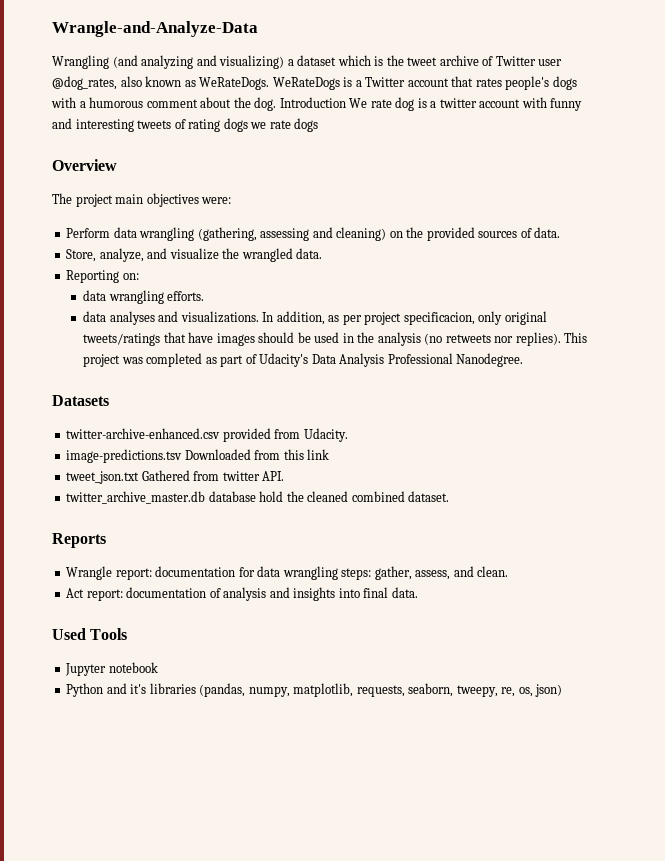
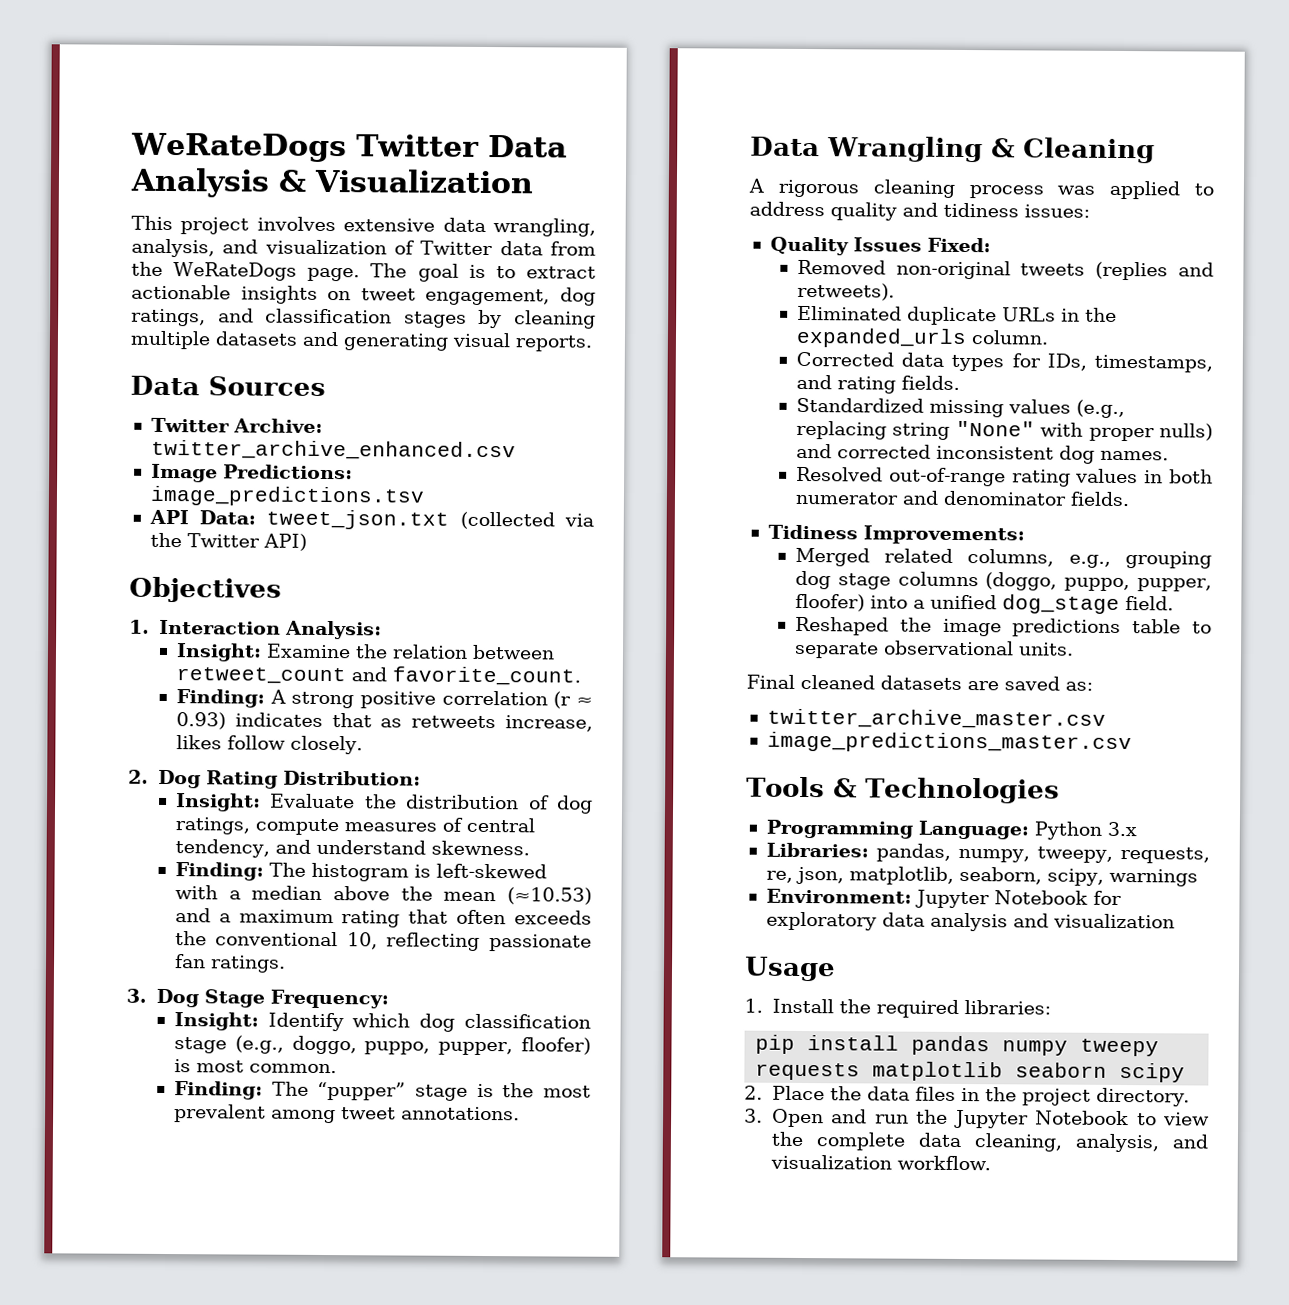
[52,21,258,37] [52,55,563,69] [52,76,577,90] [51,97,583,111] [52,118,319,132] [52,159,117,171] [52,193,232,207] [66,227,561,241] [66,248,323,262] [66,270,139,283] [83,290,205,304] [83,311,547,325] [83,332,588,346] [83,353,524,367] [52,395,109,406] [66,428,348,442] [66,449,330,463] [66,470,285,484] [66,491,450,504] [52,533,106,548] [66,566,509,580] [66,587,418,601] [52,628,128,640] [65,662,158,676] [66,683,563,697] Wrangle-and-Analyze-Data // Wrangling (and analyzing and visualizing) a dataset which is the tweet archive of Twitter user @dog_rates, also known as WeRateDogs. WeRateDogs is a Twitter account that rates people's dogs with a humorous comment about the dog. Introduction We rate dog is a twitter account with funny and interesting tweets of rating dogs we rate dogs // Overview // The project main objectives were: // Perform data wrangling (gathering, assessing and cleaning) on the provided sources of data. // Store, analyze, and visualize the wrangled data. // Reporting on: // data wrangling efforts. // data analyses and visualizations. In addition, as per project specificacion, only original tweets/ratings that have images should be used in the analysis (no retweets nor replies). This project was completed as part of Udacity's Data Analysis Professional Nanodegree. // Datasets // twitter-archive-enhanced.csv provided from Udacity. // image-predictions.tsv Downloaded from this link // tweet_json.txt Gathered from twitter API. // twitter_archive_master.db database hold the cleaned combined dataset. // Reports // Wrangle report: documentation for data wrangling steps: gather, assess, and clean. // Act report: documentation of analysis and insights into final data. // Used Tools // Jupyter notebook // Python and it's libraries (pandas, numpy, matplotlib, requests, seaborn, tweepy, re, os, json) -> [131,132,567,163] [130,167,534,198] [131,215,596,237] [131,238,596,258] [131,261,596,282] [131,284,596,306] [131,308,596,329] [130,330,592,352] [130,375,326,396] [150,417,323,433] [150,439,516,461] [150,463,353,483] [149,485,425,507] [148,509,594,530] [149,532,307,551] [129,576,282,603] [129,619,382,640] [175,643,555,662] [175,666,581,686] [175,689,593,709] [175,712,593,732] [175,735,363,755] [128,769,421,789] [174,793,594,814] [174,817,535,836] [174,839,530,858] [174,862,547,882] [174,885,592,905] [174,908,592,928] [174,931,592,952] [174,954,286,973] [126,988,389,1009] [173,1012,591,1032] [173,1035,591,1056] [173,1059,337,1074] [173,1081,591,1101] [173,1104,520,1124] [750,136,1155,164] [748,178,1214,200] [749,201,1090,221] [769,236,991,256] [796,259,1214,281] [796,282,895,301] [796,305,1117,326] [795,327,1049,349] [795,351,1213,373] [795,374,960,394] [795,397,1125,419] [795,420,1213,442] [795,443,1169,464] [795,466,1213,487] [794,490,1130,507] [767,524,1025,545] [794,547,1212,569] [794,570,1213,592] [794,593,1174,614] [794,616,1212,637] [793,640,1074,659] [746,674,1093,691] [766,708,1106,729] [766,731,1132,754] [746,776,1060,804] [765,819,1137,840] [765,842,1210,864] [765,866,1198,887] [765,888,1122,909] [765,911,1175,932] [744,956,836,982] [744,998,1051,1018] [755,1034,1160,1057] [755,1061,1186,1083] [744,1085,1191,1107] [744,1108,1210,1129] [770,1131,1208,1153] [769,1154,992,1171] WeRateDogs Twitter Data Analysis & Visualization // This project involves extensive data wrangling, analysis, and visualization of Twitter data from the WeRateDogs page. The goal is to extract actionable insights on tweet engagement, dog ratings, and classification stages by cleaning multiple datasets and generating visual reports. // Data Sources // Twitter Archive: twitter_archive_enhanced.csv // Image Predictions: image_predictions.tsv // API Data: tweet_json.txt (collected via the Twitter API) // Objectives // 1. Interaction Analysis: // Insight: Examine the relation between retweet_count and favorite_count. // Finding: A strong positive correlation (r ≈ 0.93) indicates that as retweets increase, likes follow closely. // 2. Dog Rating Distribution: // Insight: Evaluate the distribution of dog ratings, compute measures of central tendency, and understand skewness. // Finding: The histogram is left-skewed with a median above the mean (≈10.53) and a maximum rating that often exceeds the conventional 10, reflecting passionate fan ratings. // 3. Dog Stage Frequency: // Insight: Identify which dog classification stage (e.g., doggo, puppo, pupper, floofer) is most common. // Finding: The “pupper” stage is the most prevalent among tweet annotations. // Data Wrangling & Cleaning // A rigorous cleaning process was applied to address quality and tidiness issues: // Quality Issues Fixed: // Removed non-original tweets (replies and retweets). // Eliminated duplicate URLs in the expanded_urls column. // Corrected data types for IDs, timestamps, and rating fields. // Standardized missing values (e.g., replacing string "None" with proper nulls) and corrected inconsistent dog names. // Resolved out-of-range rating values in both numerator and denominator fields. // Tidiness Improvements: // Merged related columns, e.g., grouping dog stage columns (doggo, puppo, pupper, floofer) into a unified dog_stage field. // Reshaped the image predictions table to separate observational units. // Final cleaned datasets are saved as: // twitter_archive_master.csv // image_predictions_master.csv // Tools & Technologies // Programming Language: Python 3.x // Libraries: pandas, numpy, tweepy, requests, re, json, matplotlib, seaborn, scipy, warnings // Environment: Jupyter Notebook for exploratory data analysis and visualization // Usage // 1. Install the required libraries: // pip install pandas numpy tweepy requests matplotlib seaborn scipy // 2. Place the data files in the project directory. // 3. Open and run the Jupyter Notebook to view the complete data cleaning, analysis, and visualization workflow.

